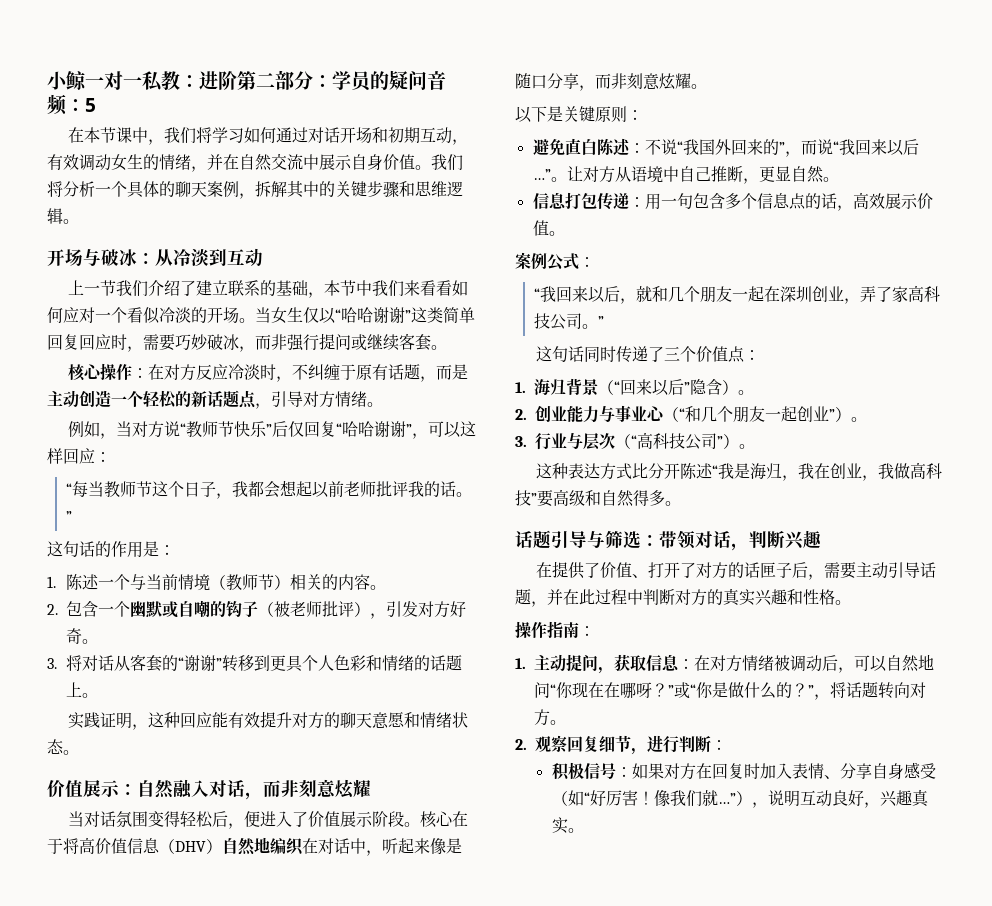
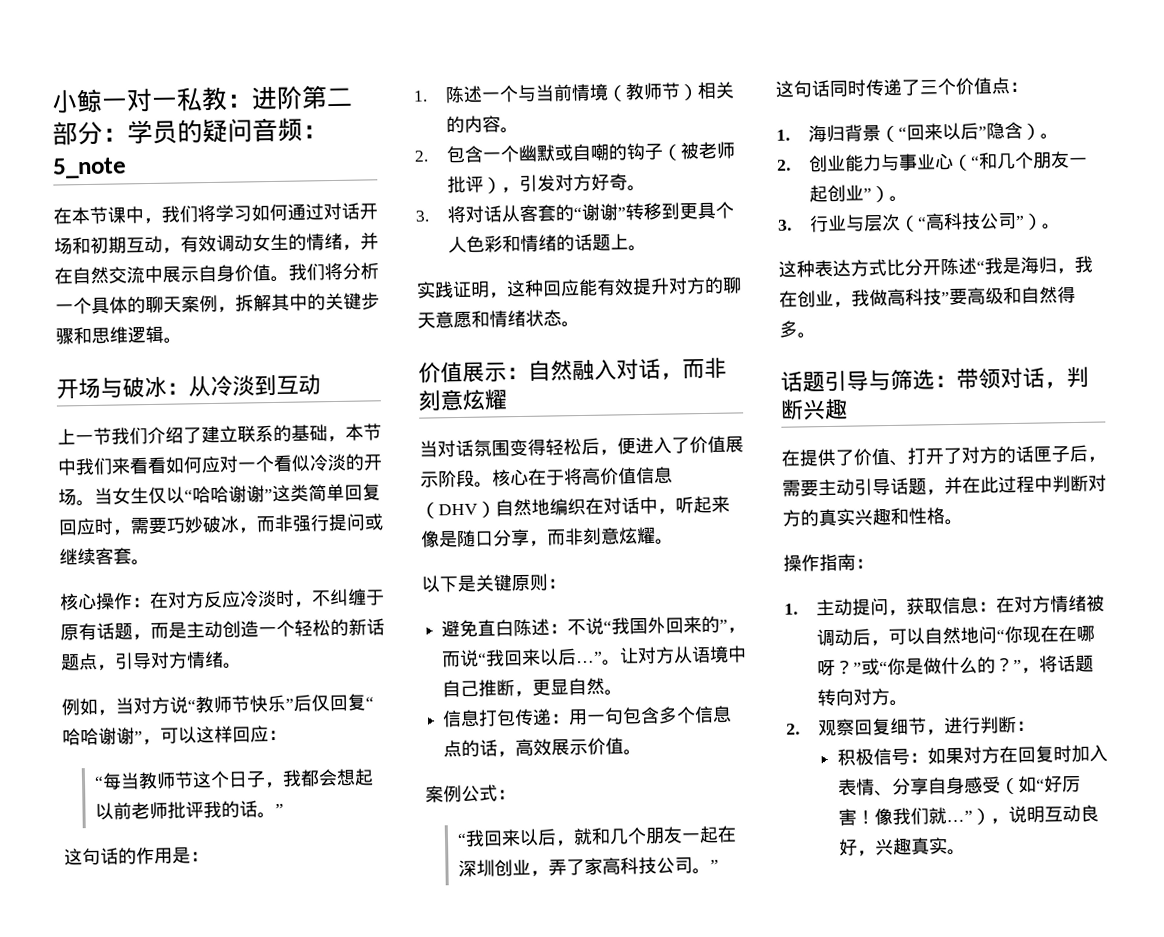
[85,98,96,112] 5 -> [52,157,127,179] 5_note

